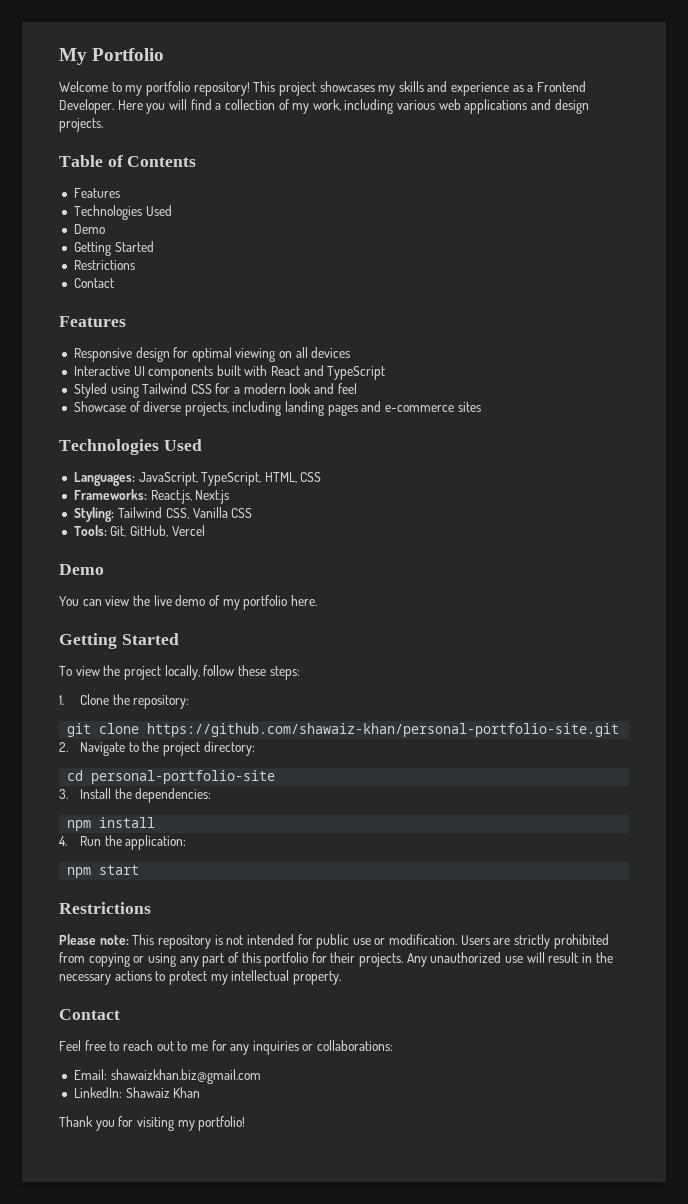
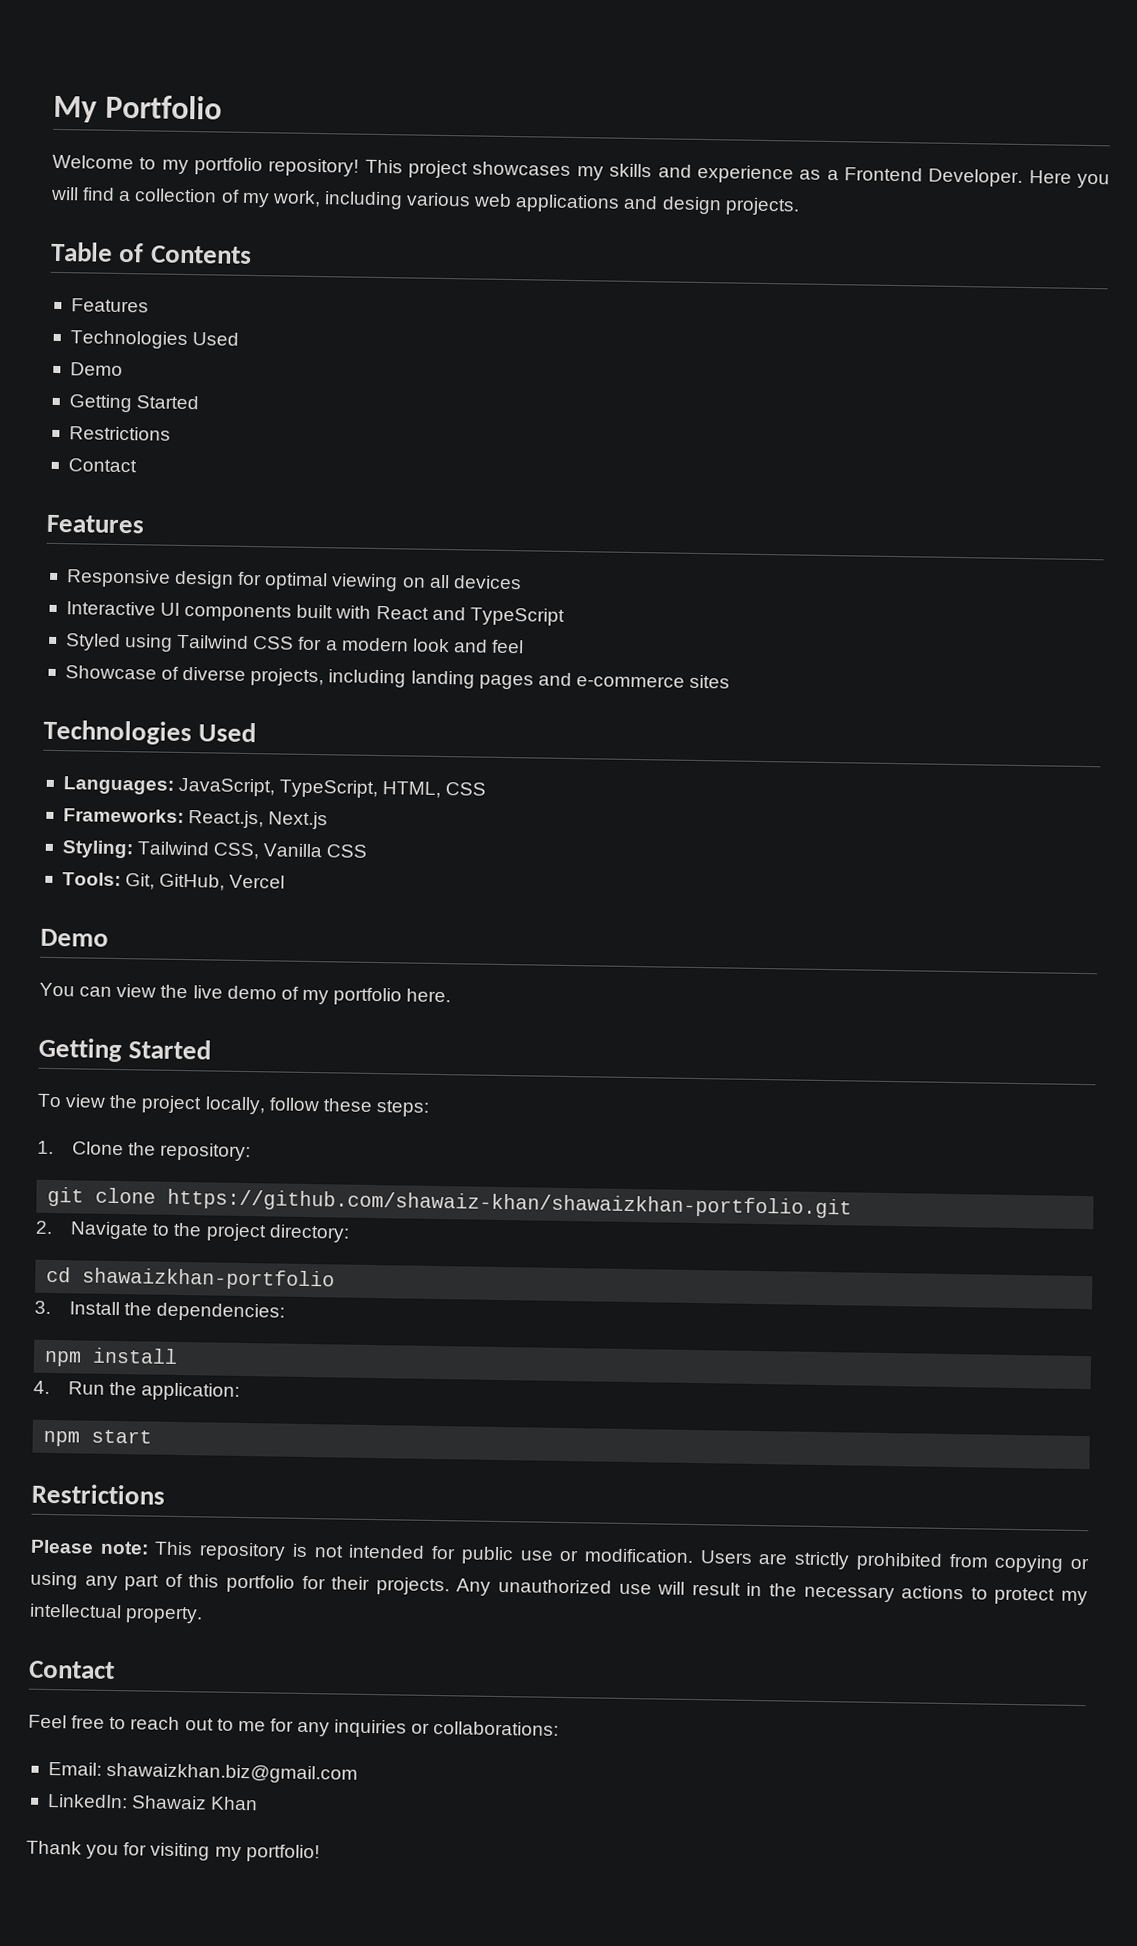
[147,723,620,737] https://github.com/shawaiz-khan/personal-portfolio-site.git -> [167,1188,853,1219] https://github.com/shawaiz-khan/shawaizkhan-portfolio.git
[91,770,276,784] personal-portfolio-site -> [82,1267,336,1291] shawaizkhan-portfolio

